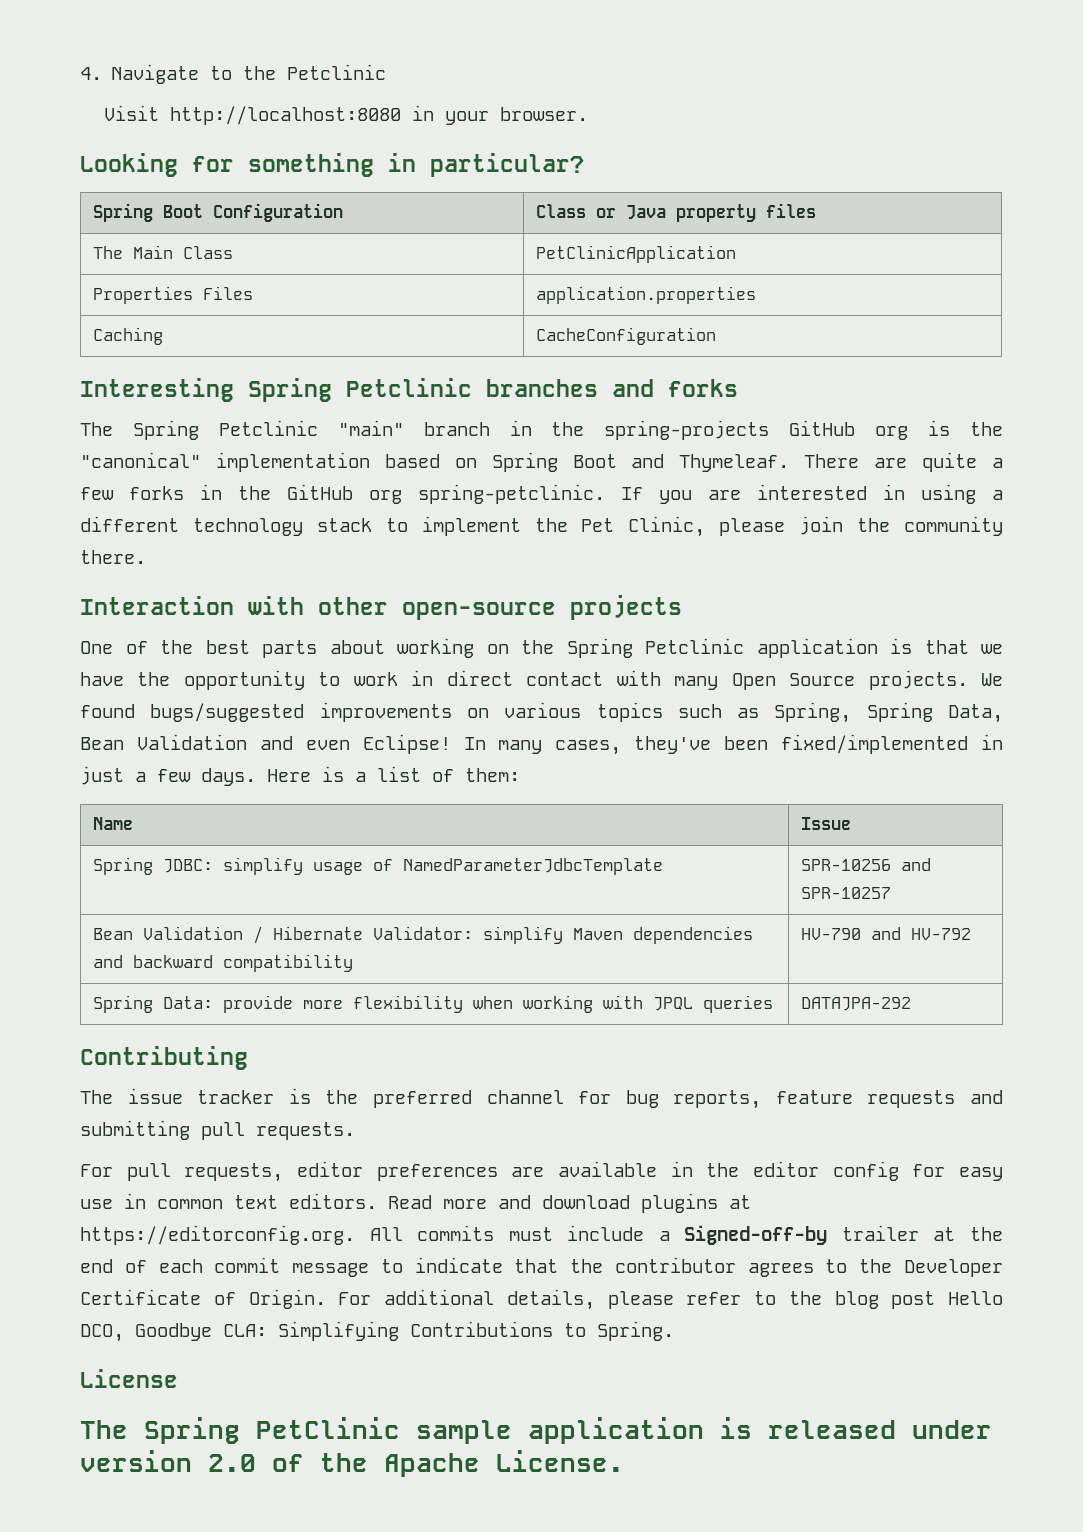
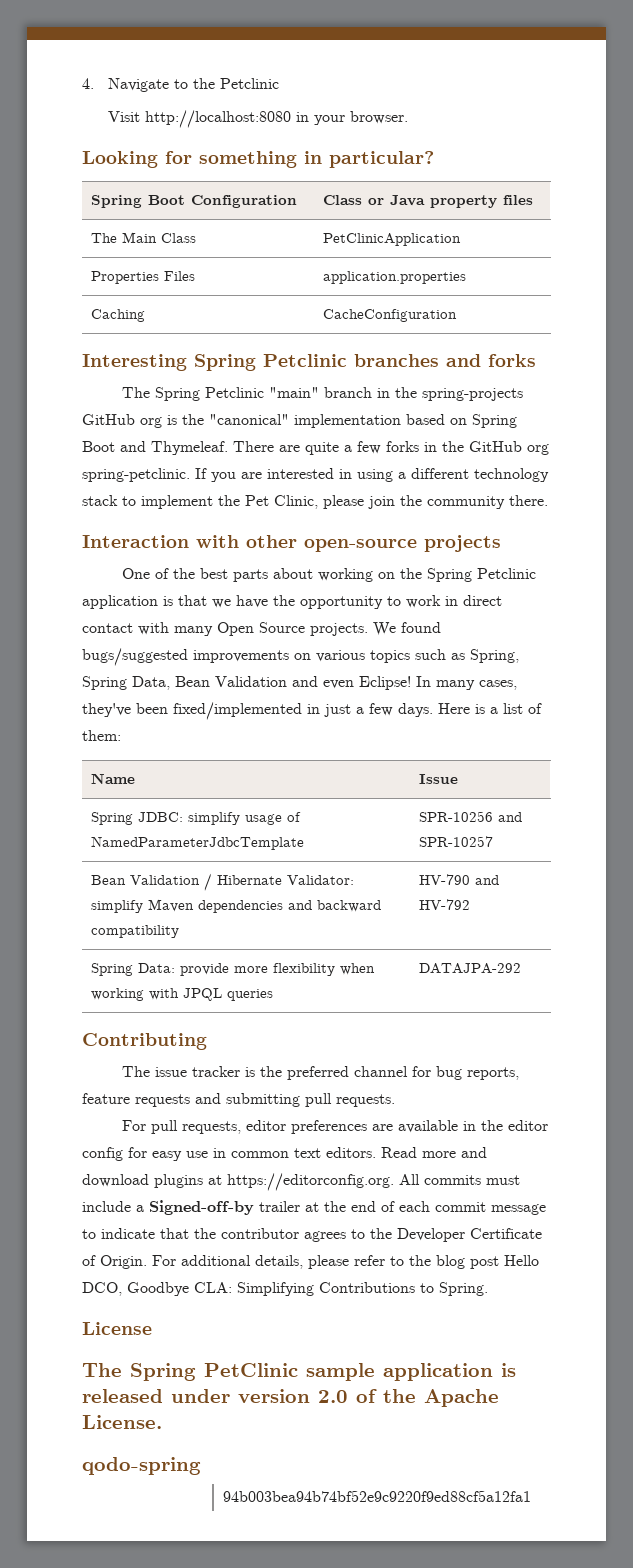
(624, 1461) none -> [82,1457,201,1475] [222,1490,531,1502] // qodo-spring // 94b003bea94b74bf52e9c9220f9ed88cf5a12fa1

